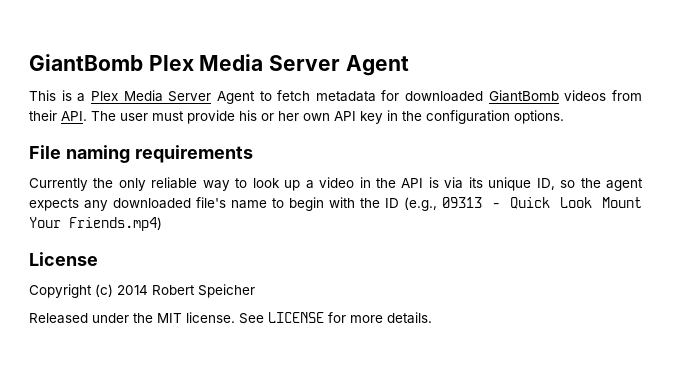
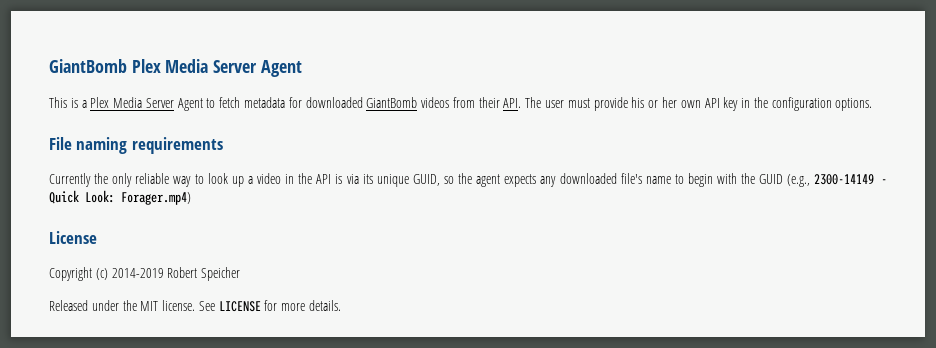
[536,178,555,190] ID, -> [412,174,440,186] GUID,
[385,197,642,211] [29,217,162,231] ID (e.g., 09313 - Quick Look Mount Your Friends.mp4) -> [759,174,887,187] [49,190,191,205] GUID (e.g., 2300-14149 - Quick Look: Forager.mp4)
[117,285,148,295] 2014 -> [111,268,164,278] 2014-2019

